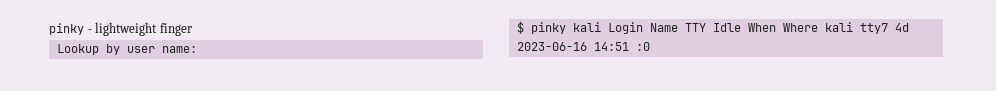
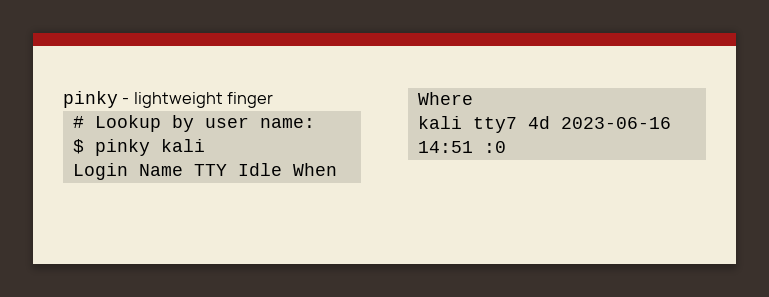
(193, 29) none -> [72,116,84,128] #
(601, 27) none -> (205, 145) //
(818, 27) none -> (473, 98) //

